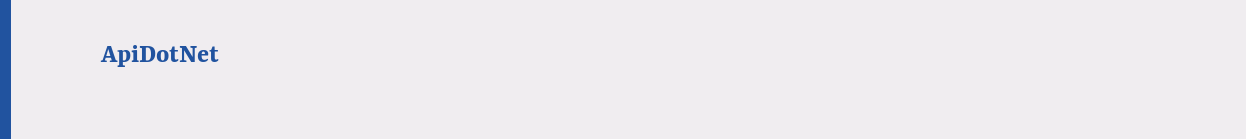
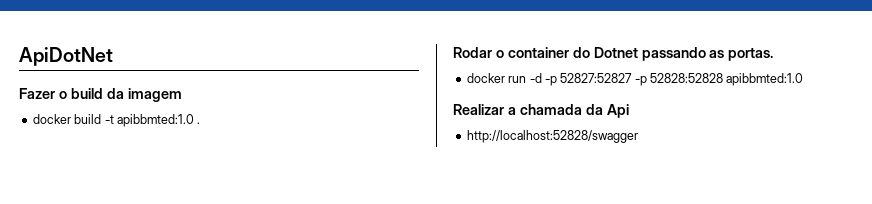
(219, 56) none -> [19,88,182,102] [32,114,201,127] [453,47,774,61] [466,73,804,86] [453,104,629,118] [466,130,638,143] // Fazer o build da imagem // docker build -t apibbmted:1.0 . // Rodar o container do Dotnet passando as portas. // docker run -d -p 52827:52827 -p 52828:52828 apibbmted:1.0 // Realizar a chamada da Api // http://localhost:52828/swagger

